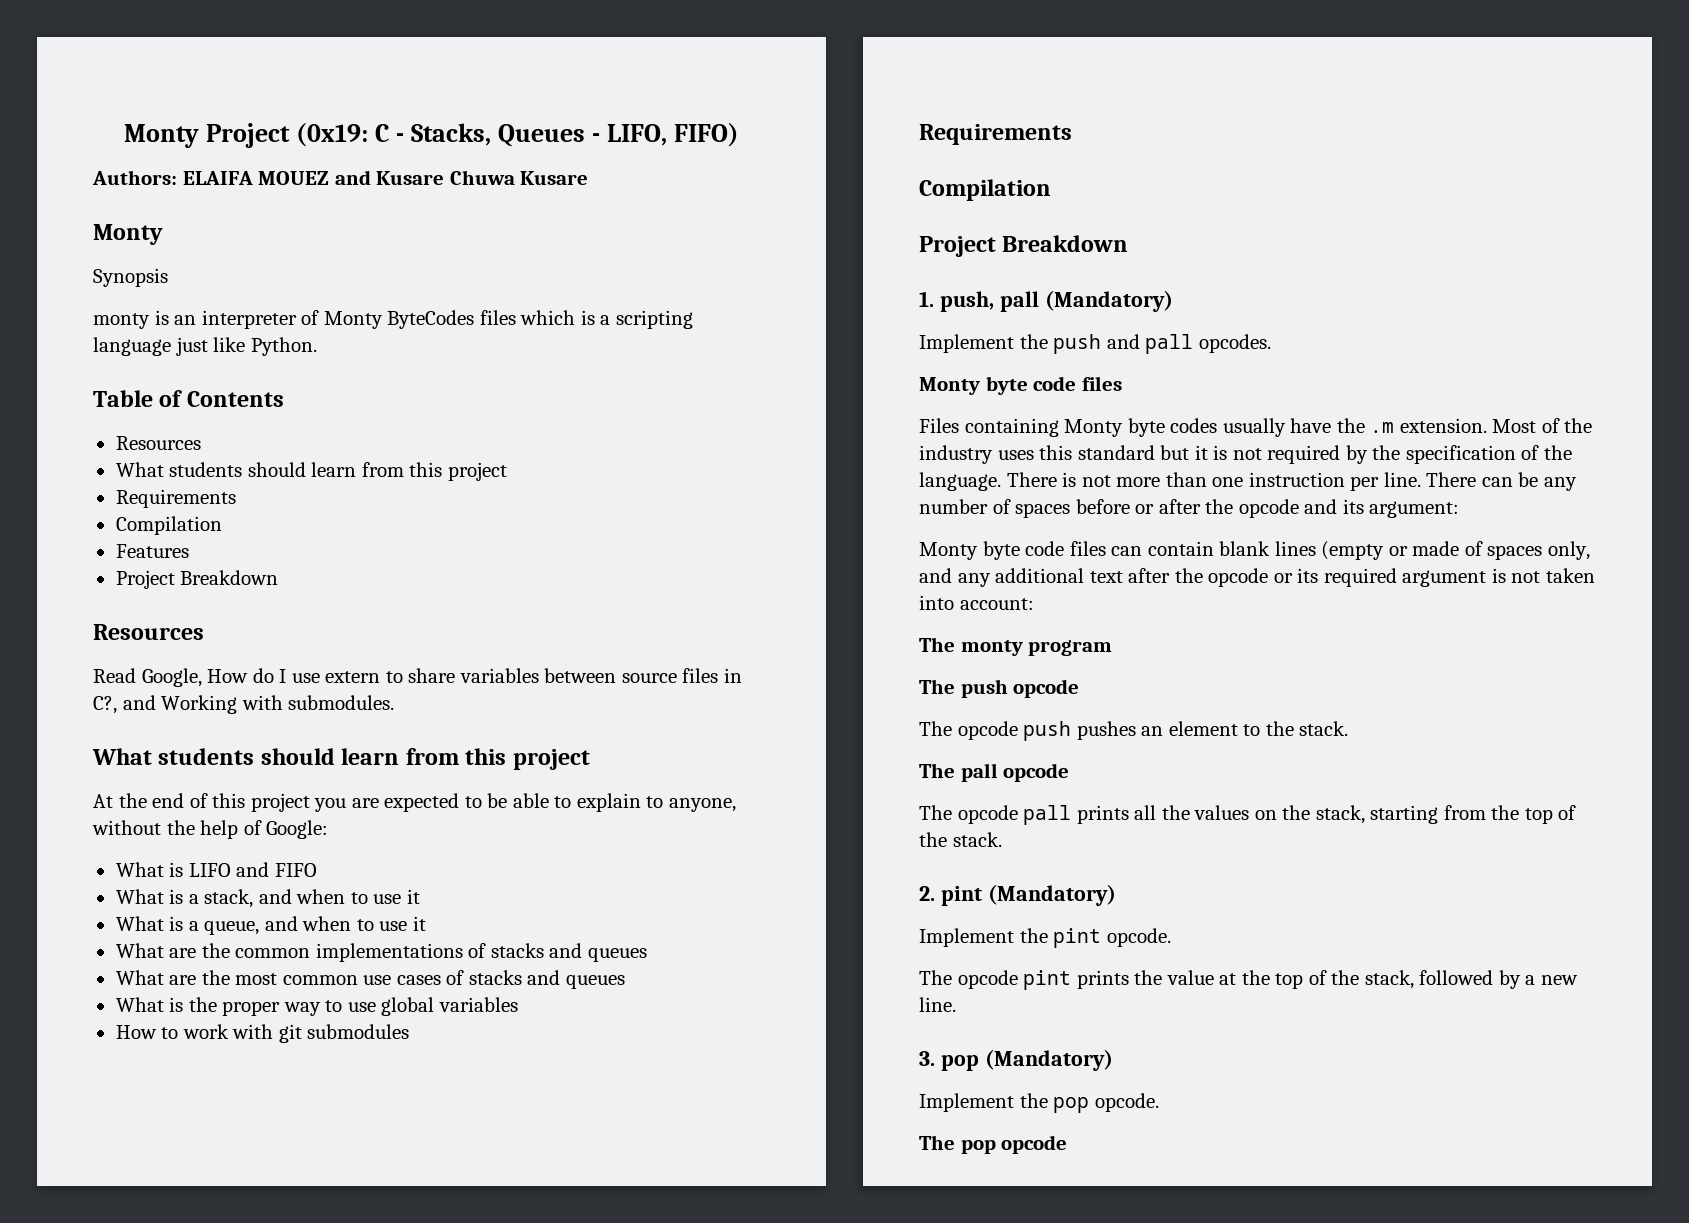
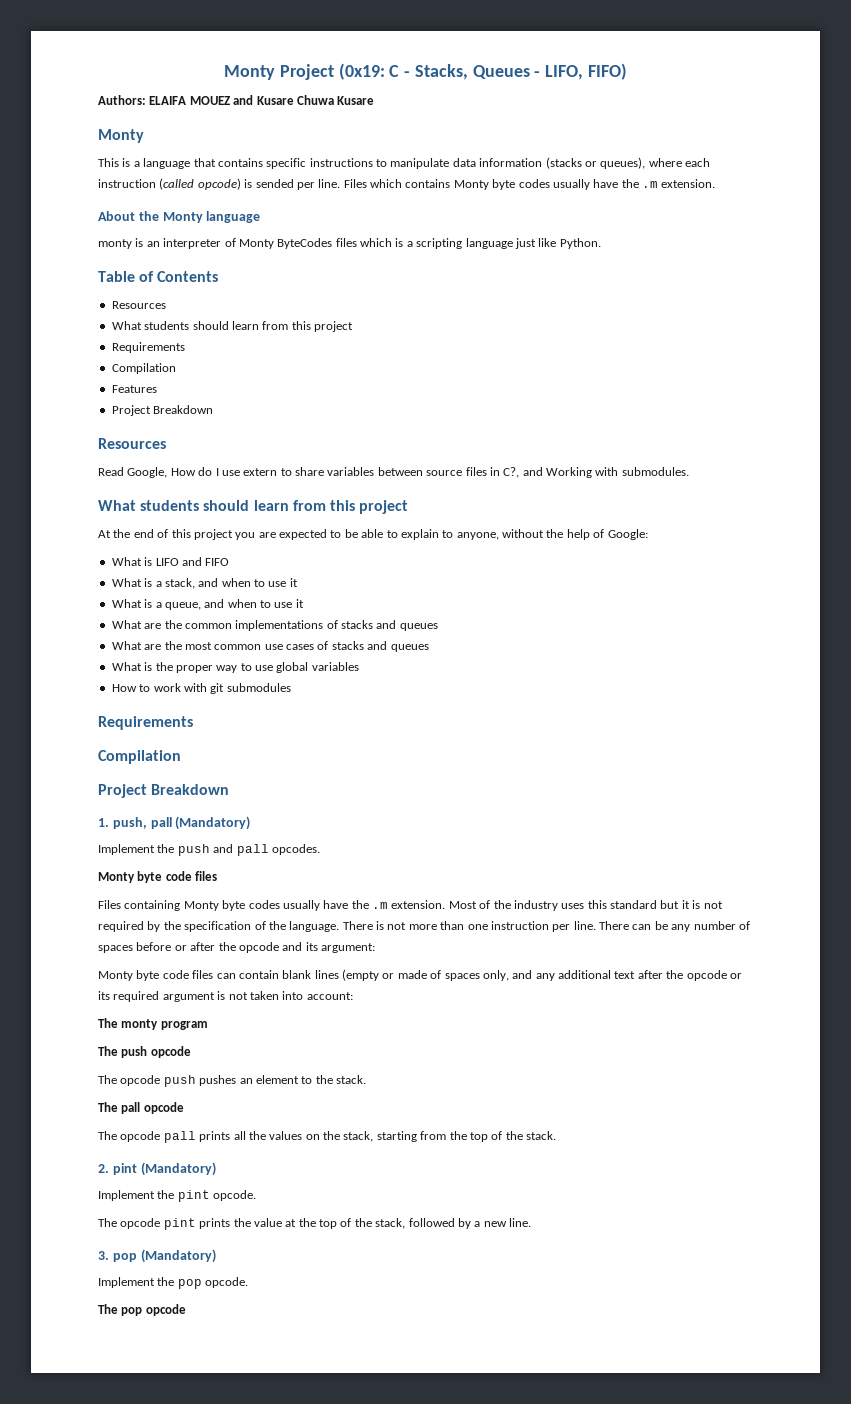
[93,268,168,287] Synopsis -> [98,157,710,169] [98,178,716,190] [98,211,261,223] This is a language that contains specific instructions to manipulate data information (stacks or queues), where each instruction (called opcode) is sended per line. Files which contains Monty byte codes usually have the .m extension. // About the Monty language

